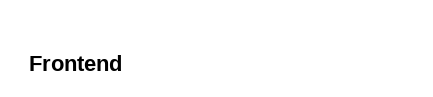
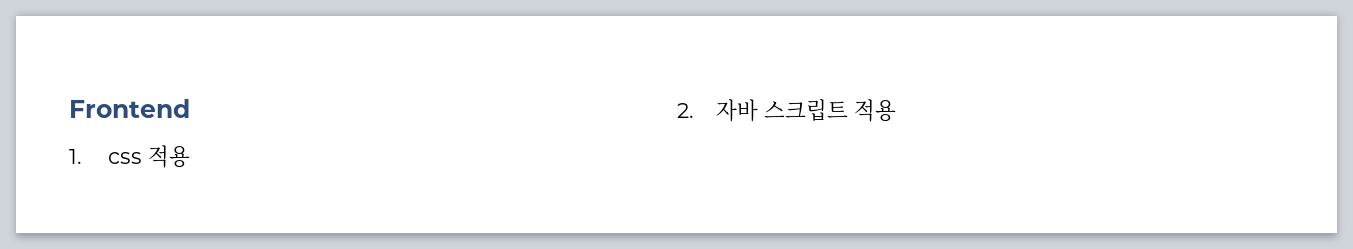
(122, 63) none -> [69,145,190,168] [677,99,896,122] // 1. css 적용 // 2. 자바 스크립트 적용

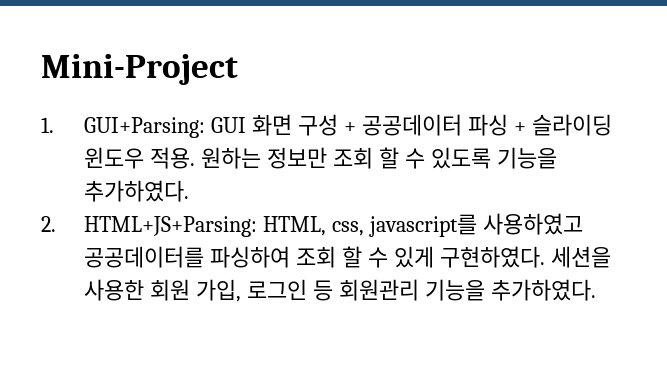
[69,99,190,118] Frontend -> [41,54,238,85] Mini-Project
[107,145,190,168] [677,99,896,122] css 적용 // 2. 자바 스크립트 적용 -> [84,114,612,138] [84,147,557,169] [84,180,190,202] [41,213,584,237] [84,246,611,268] [84,279,596,302] GUI+Parsing: GUI 화면 구성 + 공공데이터 파싱 + 슬라이딩 윈도우 적용. 원하는 정보만 조회 할 수 있도록 기능을 추가하였다. // 2. HTML+JS+Parsing: HTML, css, javascript를 사용하였고 공공데이터를 파싱하여 조회 할 수 있게 구현하였다. 세션을 사용한 회원 가입, 로그인 등 회원관리 기능을 추가하였다.

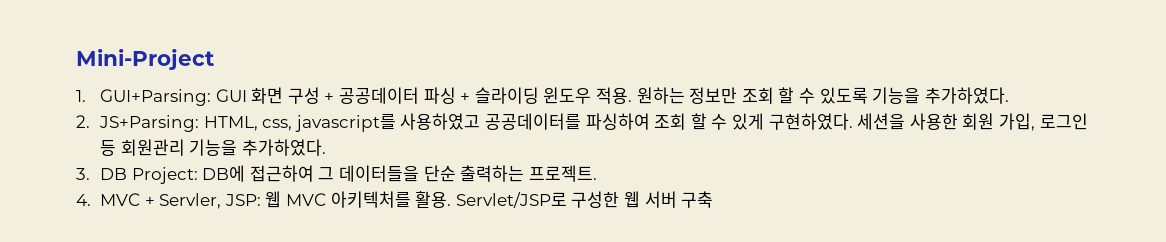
[84,216,258,237] HTML+JS+Parsing: -> [99,115,200,132] JS+Parsing:
(596, 290) none -> [76,165,597,184] [76,191,714,209] // 3. DB Project: DB에 접근하여 그 데이터들을 단순 출력하는 프로젝트. // 4. MVC + Servler, JSP: 웹 MVC 아키텍처를 활용. Servlet/JSP로 구성한 웹 서버 구축

